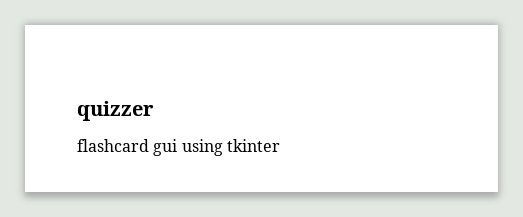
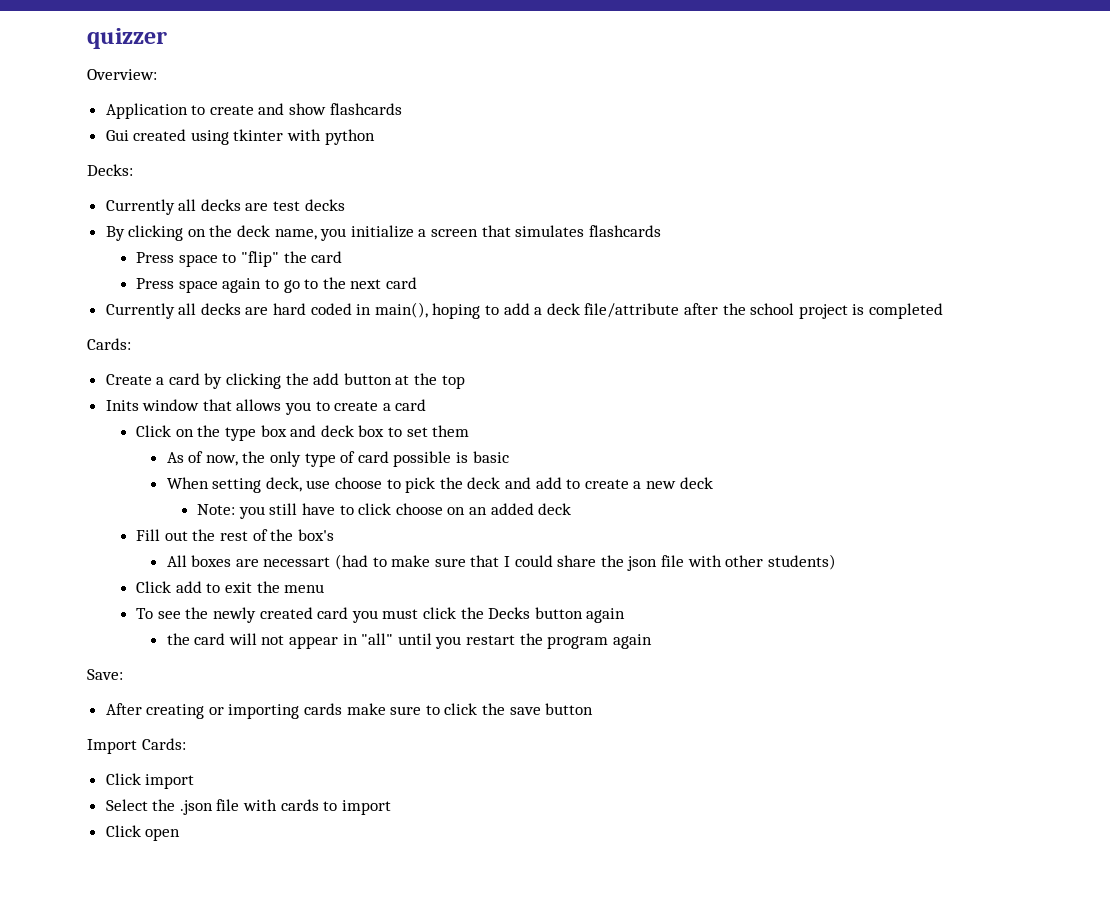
[77,139,280,156] flashcard gui using tkinter -> [87,69,157,80] [105,103,402,119] [105,129,375,145] [87,164,133,176] [105,199,345,215] [105,225,661,241] [136,251,343,267] [136,277,417,293] [105,302,943,319] [87,338,131,350] [105,373,465,389] [105,399,427,415] [136,425,470,441] [166,451,509,467] [166,477,713,493] [197,503,572,519] [136,529,334,541] [166,554,836,571] [136,581,325,593] [136,607,626,623] [166,633,652,649] [87,669,123,680] [105,703,594,719] [87,738,186,754] [105,773,195,789] [105,799,391,815] [105,825,181,841] Overview: // Application to create and show flashcards // Gui created using tkinter with python // Decks: // Currently all decks are test decks // By clicking on the deck name, you initialize a screen that simulates flashcards // Press space to "flip" the card // Press space again to go to the next card // Currently all decks are hard coded in main(), hoping to add a deck file/attribute after the school project is completed // Cards: // Create a card by clicking the add button at the top // Inits window that allows you to create a card // Click on the type box and deck box to set them // As of now, the only type of card possible is basic // When setting deck, use choose to pick the deck and add to create a new deck // Note: you still have to click choose on an added deck // Fill out the rest of the box's // All boxes are necessart (had to make sure that I could share the json file with other students) // Click add to exit the menu // To see the newly created card you must click the Decks button again // the card will not appear in "all" until you restart the program again // Save: // After creating or importing cards make sure to click the save button // Import Cards: // Click import // Select the .json file with cards to import // Click open

